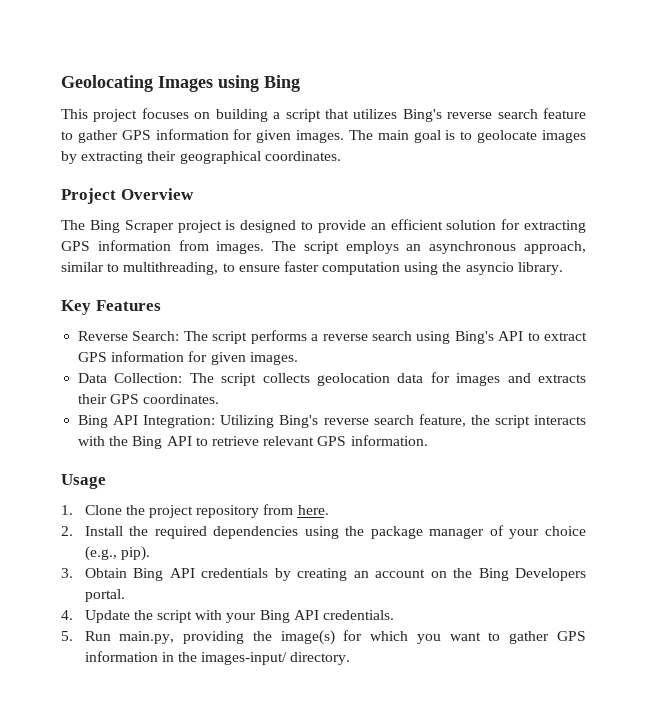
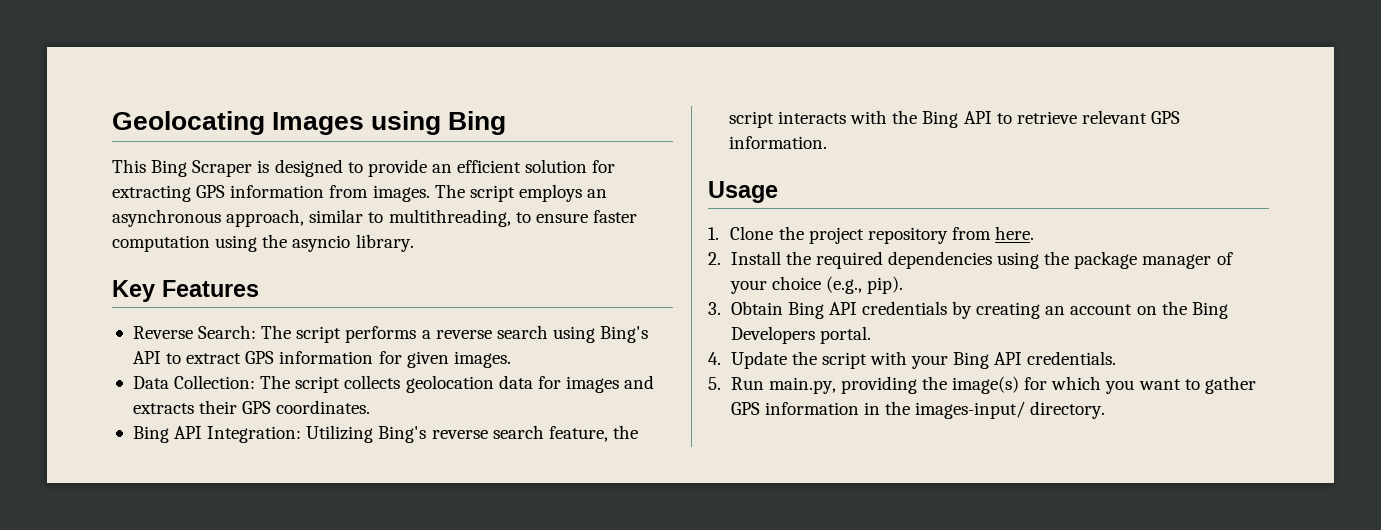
[93,108,587,122] [61,129,587,143] [61,151,341,164] [61,188,194,204] [61,220,85,230] project focuses on building a script that utilizes Bing's reverse search feature to gather GPS information for given images. The main goal is to geolocate images by extracting their geographical coordinates. // Project Overview // The -> (146, 166) none
[177,220,222,233] project -> (253, 168) none

